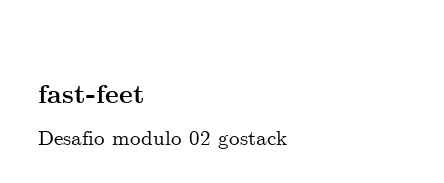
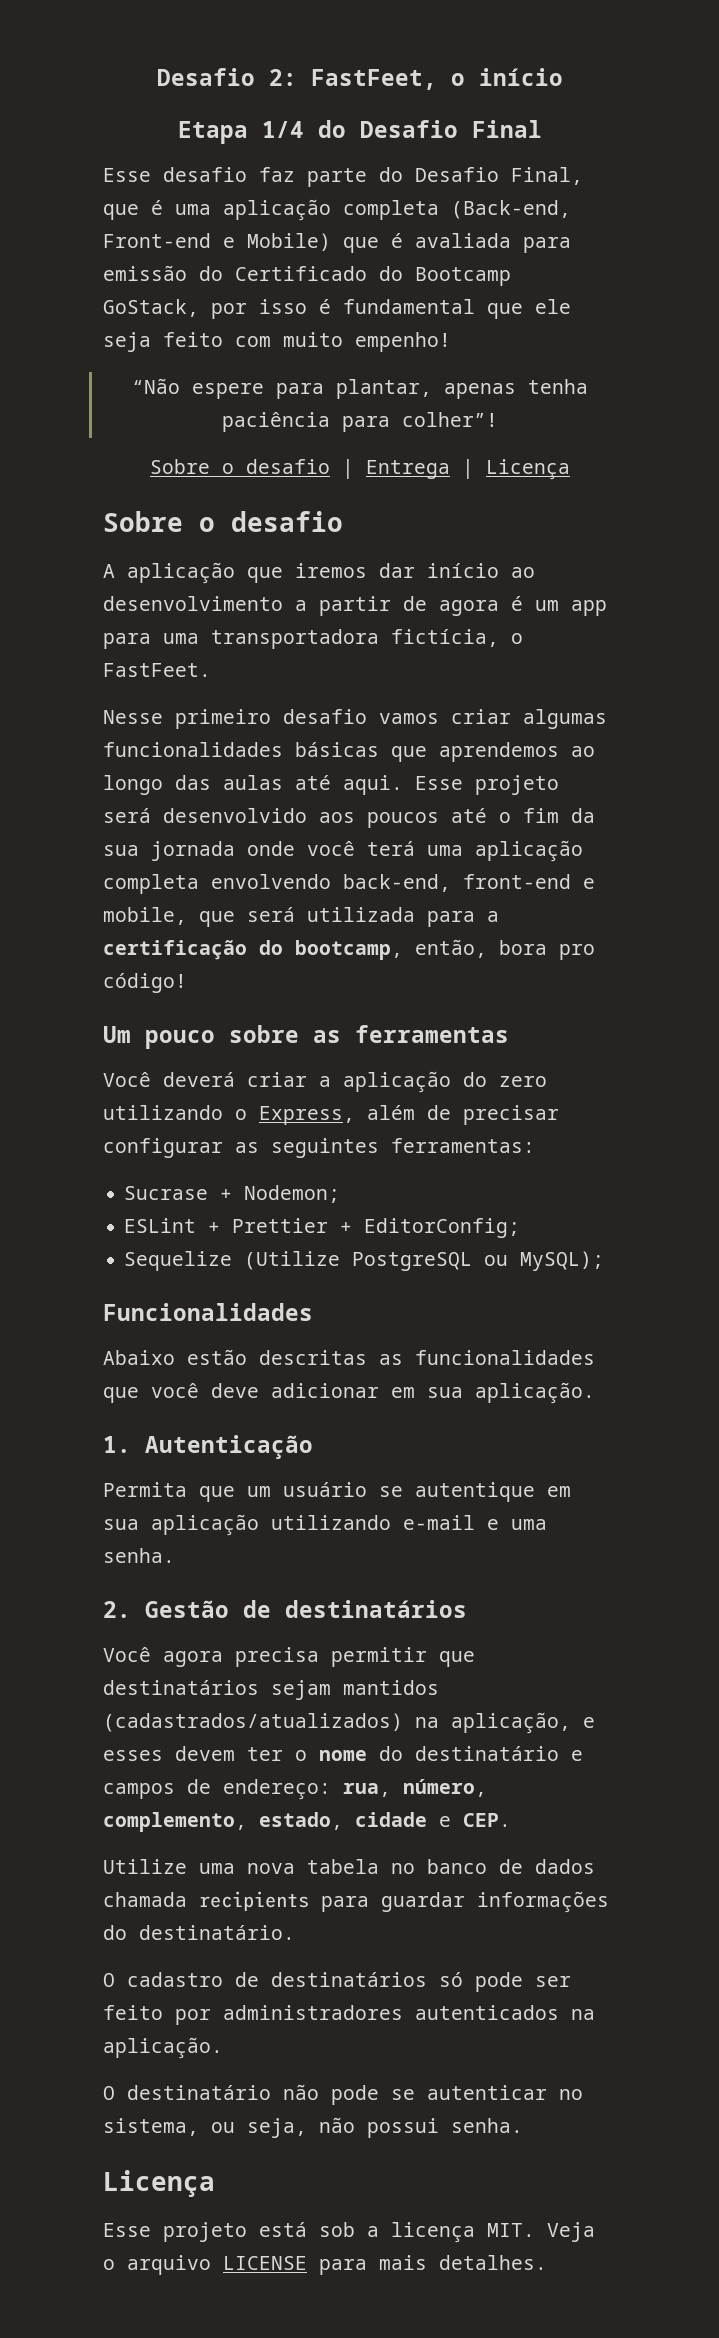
[38,85,145,103] [38,131,287,149] fast-feet // Desafio modulo 02 gostack -> [156,68,563,90] [177,120,542,144] [103,167,583,187] [103,199,571,221] [103,233,571,253] [103,265,511,286] [103,299,571,319] [103,332,451,352] [131,378,588,399] [221,412,498,432] [149,459,570,480] [103,511,343,532] [103,562,535,584] [103,596,607,616] [103,629,523,649] [103,663,211,677] [103,709,607,729] [103,742,595,762] [103,775,559,795] [103,808,595,828] [103,840,583,862] [103,874,595,894] [103,907,499,927] [103,939,595,960] [103,973,187,993] [103,1025,509,1049] [103,1071,547,1093] [103,1105,559,1125] [103,1138,535,1158] [124,1185,341,1203] [124,1218,521,1238] [124,1251,605,1271] [103,1303,313,1321] [103,1349,595,1365] [103,1382,595,1404] [103,1435,313,1459] [103,1482,571,1502] [103,1514,547,1536] [103,1548,175,1563] [103,1600,467,1618] [103,1647,475,1667] [103,1680,439,1700] [103,1712,595,1734] [103,1746,583,1761] [103,1779,487,1800] [103,1812,511,1832] [103,1859,595,1874] [103,1891,609,1913] [103,1925,295,1940] [103,1972,571,1992] [103,2005,595,2025] [103,2037,223,2059] [103,2084,583,2105] [103,2117,523,2138] [103,2170,215,2197] [103,2222,595,2243] [103,2255,547,2275] Desafio 2: FastFeet, o início // Etapa 1/4 do Desafio Final // Esse desafio faz parte do Desafio Final, que é uma aplicação completa (Back-end, Front-end e Mobile) que é avaliada para emissão do Certificado do Bootcamp GoStack, por isso é fundamental que ele seja feito com muito empenho! // “Não espere para plantar, apenas tenha paciência para colher”! // Sobre o desafio | Entrega | Licença // Sobre o desafio // A aplicação que iremos dar início ao desenvolvimento a partir de agora é um app para uma transportadora fictícia, o FastFeet. // Nesse primeiro desafio vamos criar algumas funcionalidades básicas que aprendemos ao longo das aulas até aqui. Esse projeto será desenvolvido aos poucos até o fim da sua jornada onde você terá uma aplicação completa envolvendo back-end, front-end e mobile, que será utilizada para a certificação do bootcamp, então, bora pro código! // Um pouco sobre as ferramentas // Você deverá criar a aplicação do zero utilizando o Express, além de precisar configurar as seguintes ferramentas: // Sucrase + Nodemon; // ESLint + Prettier + EditorConfig; // Sequelize (Utilize PostgreSQL ou MySQL); // Funcionalidades // Abaixo estão descritas as funcionalidades que você deve adicionar em sua aplicação. // 1. Autenticação // Permita que um usuário se autentique em sua aplicação utilizando e-mail e uma senha. // 2. Gestão de destinatários // Você agora precisa permitir que destinatários sejam mantidos (cadastrados/atualizados) na aplicação, e esses devem ter o nome do destinatário e campos de endereço: rua, número, complemento, estado, cidade e CEP. // Utilize uma nova tabela no banco de dados chamada recipients para guardar informações do destinatário. // O cadastro de destinatários só pode ser feito por administradores autenticados na aplicação. // O destinatário não pode se autenticar no sistema, ou seja, não possui senha. // Licença // Esse projeto está sob a licença MIT. Veja o arquivo LICENSE para mais detalhes.

